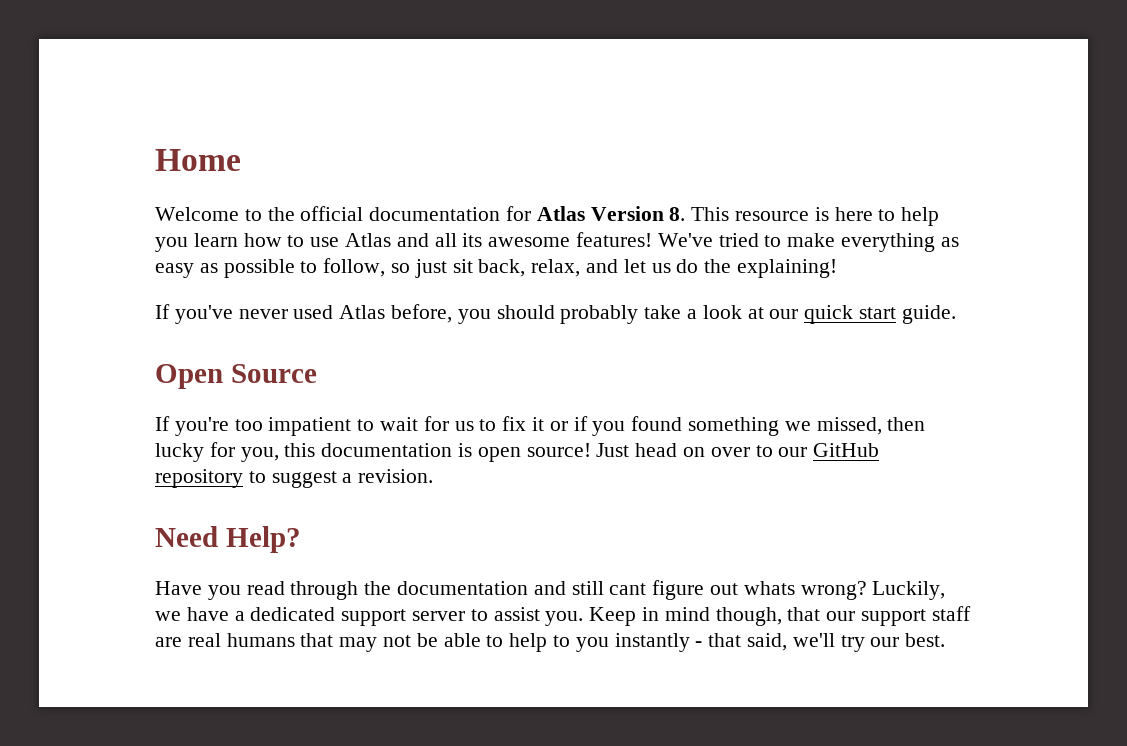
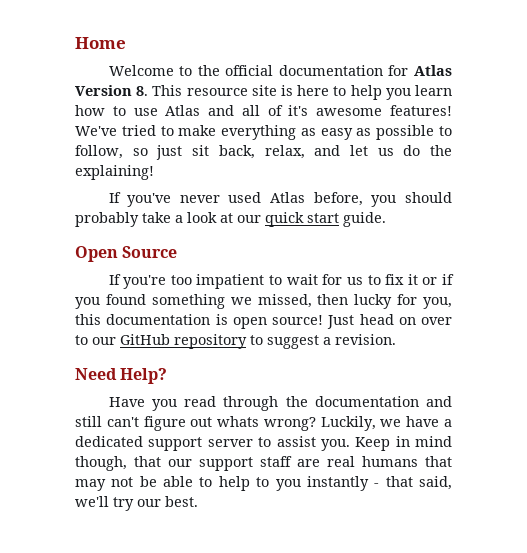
(810, 216) none -> [251,85,277,96] site
[462,233,483,247] its -> [267,105,309,116] of it's
[609,583,647,595] cant -> [106,417,139,427] can't

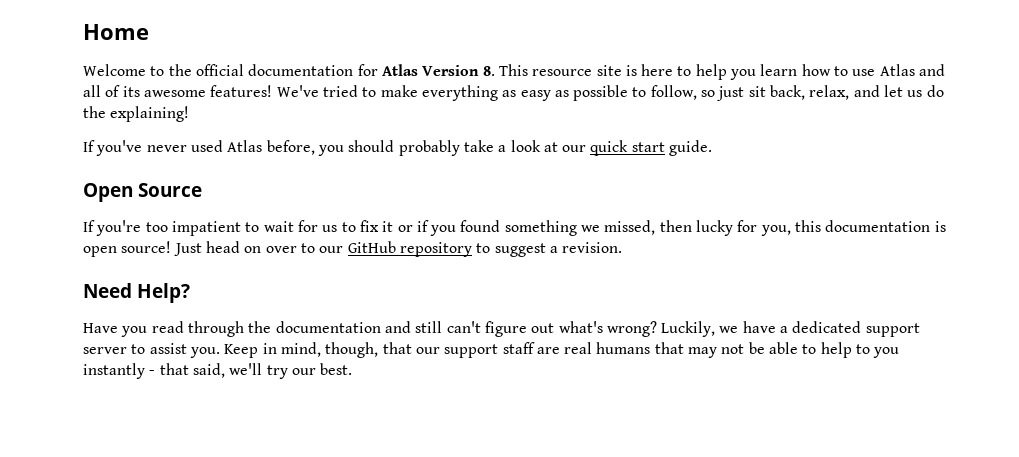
[288,105,309,116] it's -> [122,86,140,97] its
[217,416,260,427] whats -> [558,321,603,333] what's
[415,436,452,447] mind -> [280,342,321,357] mind,

